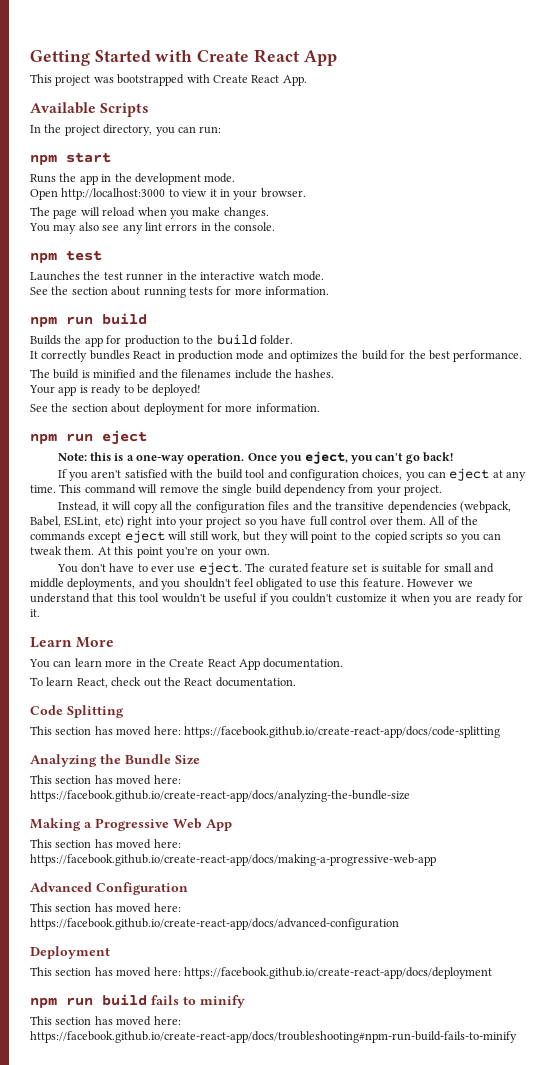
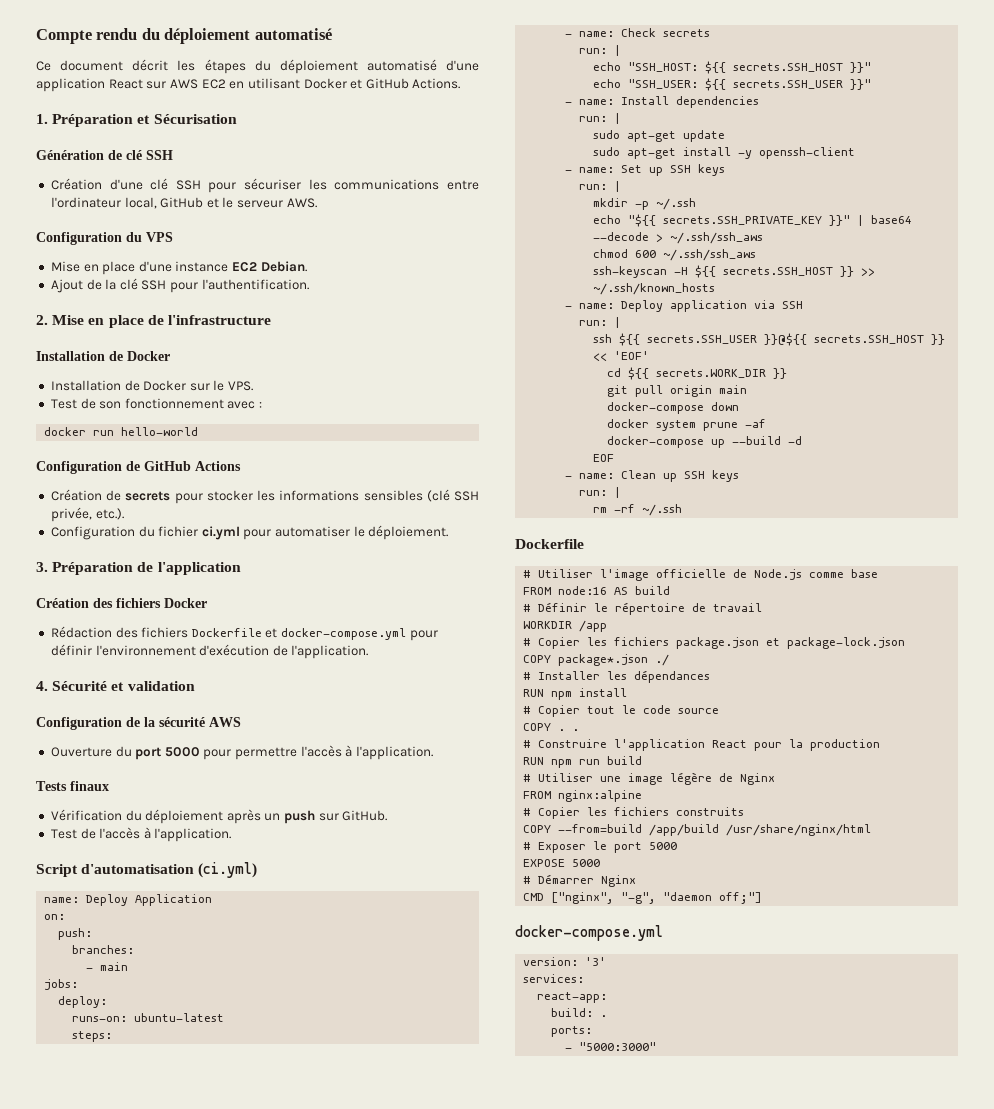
[30,49,337,66] [30,74,307,86] [30,102,150,117] [30,124,222,136] [30,152,111,165] [30,173,236,185] [30,188,306,200] [30,207,269,219] [29,222,276,234] [30,250,102,263] [30,271,324,281] [30,286,329,298] [30,313,147,327] [30,334,293,347] [30,350,523,362] [30,369,335,379] [29,384,202,396] [30,403,320,415] [30,430,147,445] [57,451,454,464] [57,468,527,481] [30,484,443,496] [57,501,512,513] [30,516,478,528] [30,530,501,543] [30,546,270,558] [56,562,495,575] [30,578,473,590] [30,593,523,605] [30,609,40,617] [30,637,115,648] [29,658,344,670] [30,677,296,688] [30,705,124,718] [30,726,500,738] [30,754,200,767] [30,775,181,785] [30,790,410,802] [30,818,232,831] [30,839,181,849] [30,854,436,866] [30,882,188,895] [30,903,181,913] [30,918,399,930] [30,946,110,959] [30,967,492,979] [30,994,245,1008] [30,1016,181,1026] [30,1031,517,1043] Getting Started with Create React App // This project was bootstrapped with Create React App. // Available Scripts // In the project directory, you can run: // npm start // Runs the app in the development mode. // Open http://localhost:3000 to view it in your browser. // The page will reload when you make changes. // You may also see any lint errors in the console. // npm test // Launches the test runner in the interactive watch mode. // See the section about running tests for more information. // npm run build // Builds the app for production to the build folder. // It correctly bundles React in production mode and optimizes the build for the best performance. // The build is minified and the filenames include the hashes. // Your app is ready to be deployed! // See the section about deployment for more information. // npm run eject // Note: this is a one-way operation. Once you eject, you can't go back! // If you aren't satisfied with the build tool and configuration choices, you can eject at any time. This command will remove the single build dependency from your project. // Instead, it will copy all the configuration files and the transitive dependencies (webpack, Babel, ESLint, etc) right into your project so you have full control over them. All of the commands except eject will still work, but they will point to the copied scripts so you can tweak them. At this point you're on your own. // You don't have to ever use eject. The curated feature set is suitable for small and middle deployments, and you shouldn't feel obligated to use this feature. However we understand that this tool wouldn't be useful if you couldn't customize it when you are ready for it. // Learn More // You can learn more in the Create React App documentation. // To learn React, check out the React documentation. // Code Splitting // This section has moved here: https://facebook.github.io/create-react-app/docs/code-splitting // Analyzing the Bundle Size // This section has moved here: https://facebook.github.io/create-react-app/docs/analyzing-the-bundle-size // Making a Progressive Web App // This section has moved here: https://facebook.github.io/create-react-app/docs/making-a-progressive-web-app // Advanced Configuration // This section has moved here: https://facebook.github.io/create-react-app/docs/advanced-configuration // Deployment // This section has moved here: https://facebook.github.io/create-react-app/docs/deployment // npm run build fails to minify // This section has moved here: https://facebook.github.io/create-react-app/docs/troubleshooting#npm-run-build-fails-to-minify -> [36,28,332,44] [36,59,479,74] [36,78,461,92] [36,114,237,127] [36,150,173,160] [50,178,479,193] [50,197,317,209] [36,232,173,245] [50,261,307,275] [50,278,309,293] [36,315,271,328] [36,351,170,361] [50,380,254,391] [50,398,263,409] [44,427,199,436] [36,461,241,474] [50,489,479,504] [50,507,124,522] [50,525,449,540] [36,562,241,575] [36,598,207,608] [50,626,438,641] [50,644,369,659] [36,681,195,691] [36,717,241,730] [50,745,434,760] [36,781,109,791] [50,809,388,824] [50,827,232,842] [36,862,258,878] [44,894,213,906] [44,914,66,920] [58,928,93,940] [72,945,135,954] [86,962,129,971] [44,979,79,990] [58,996,108,1008] [72,1013,225,1022] [72,1031,113,1042] [565,28,711,37] [579,45,622,56] [593,61,872,74] [593,78,872,91] [565,96,760,108] [579,113,622,124] [593,130,726,142] [593,147,856,159] [565,164,726,176] [579,181,622,192] [593,198,697,210] [593,214,913,227] [593,232,764,244] [593,249,757,261] [593,265,876,278] [593,283,716,295] [565,300,804,312] [579,317,622,328] [593,333,946,346] [593,351,650,361] [607,367,788,380] [607,385,748,397] [607,402,740,414] [607,419,767,431] [607,436,803,448] [593,454,615,462] [565,470,740,482] [579,487,622,498] [593,504,683,516] [515,539,584,549] [523,569,879,581] [523,586,671,595] [523,602,763,615] [523,620,608,632] [523,637,906,649] [523,654,670,666] [523,670,711,683] [523,688,628,700] [523,705,720,717] [523,723,580,731] [523,739,881,751] [523,756,643,768] [523,772,776,785] [523,790,643,802] [523,807,745,819] [523,824,872,836] [523,841,678,853] [523,859,601,867] [523,874,637,887] [523,892,763,904] [515,925,663,941] [523,957,607,966] [523,974,585,983] [537,992,608,1003] [551,1008,608,1017] [551,1026,593,1037] [565,1042,657,1051] Compte rendu du déploiement automatisé // Ce document décrit les étapes du déploiement automatisé d'une application React sur AWS EC2 en utilisant Docker et GitHub Actions. // 1. Préparation et Sécurisation // Génération de clé SSH // Création d'une clé SSH pour sécuriser les communications entre l'ordinateur local, GitHub et le serveur AWS. // Configuration du VPS // Mise en place d'une instance EC2 Debian. // Ajout de la clé SSH pour l'authentification. // 2. Mise en place de l'infrastructure // Installation de Docker // Installation de Docker sur le VPS. // Test de son fonctionnement avec : // docker run hello-world // Configuration de GitHub Actions // Création de secrets pour stocker les informations sensibles (clé SSH privée, etc.). // Configuration du fichier ci.yml pour automatiser le déploiement. // 3. Préparation de l'application // Création des fichiers Docker // Rédaction des fichiers Dockerfile et docker-compose.yml pour définir l'environnement d'exécution de l'application. // 4. Sécurité et validation // Configuration de la sécurité AWS // Ouverture du port 5000 pour permettre l'accès à l'application. // Tests finaux // Vérification du déploiement après un push sur GitHub. // Test de l'accès à l'application. // Script d'automatisation (ci.yml) // name: Deploy Application // on: // push: // branches: // - main // jobs: // deploy: // runs-on: ubuntu-latest // steps: // - name: Check secrets // run: | // echo "SSH_HOST: ${{ secrets.SSH_HOST }}" // echo "SSH_USER: ${{ secrets.SSH_USER }}" // - name: Install dependencies // run: | // sudo apt-get update // sudo apt-get install -y openssh-client // - name: Set up SSH keys // run: | // mkdir -p ~/.ssh // echo "${{ secrets.SSH_PRIVATE_KEY }}" | base64 --decode > ~/.ssh/ssh_aws // chmod 600 ~/.ssh/ssh_aws // ssh-keyscan -H ${{ secrets.SSH_HOST }} >> ~/.ssh/known_hosts // - name: Deploy application via SSH // run: | // ssh ${{ secrets.SSH_USER }}@${{ secrets.SSH_HOST }} << 'EOF' // cd ${{ secrets.WORK_DIR }} // git pull origin main // docker-compose down // docker system prune -af // docker-compose up --build -d // EOF // - name: Clean up SSH keys // run: | // rm -rf ~/.ssh // Dockerfile // # Utiliser l'image officielle de Node.js comme base // FROM node:16 AS build // # Définir le répertoire de travail // WORKDIR /app // # Copier les fichiers package.json et package-lock.json // COPY package*.json ./ // # Installer les dépendances // RUN npm install // # Copier tout le code source // COPY . . // # Construire l'application React pour la production // RUN npm run build // # Utiliser une image légère de Nginx // FROM nginx:alpine // # Copier les fichiers construits // COPY --from=build /app/build /usr/share/nginx/html // # Exposer le port 5000 // EXPOSE 5000 // # Démarrer Nginx // CMD ["nginx", "-g", "daemon off;"] // docker-compose.yml // version: '3' // services: // react-app: // build: . // ports: // - "5000:3000"

